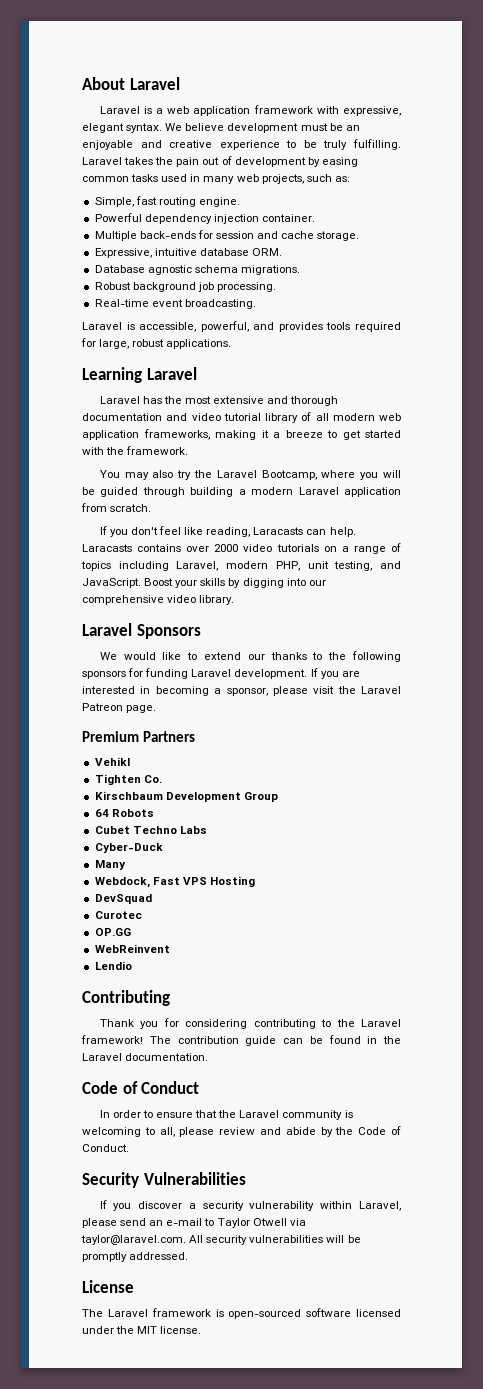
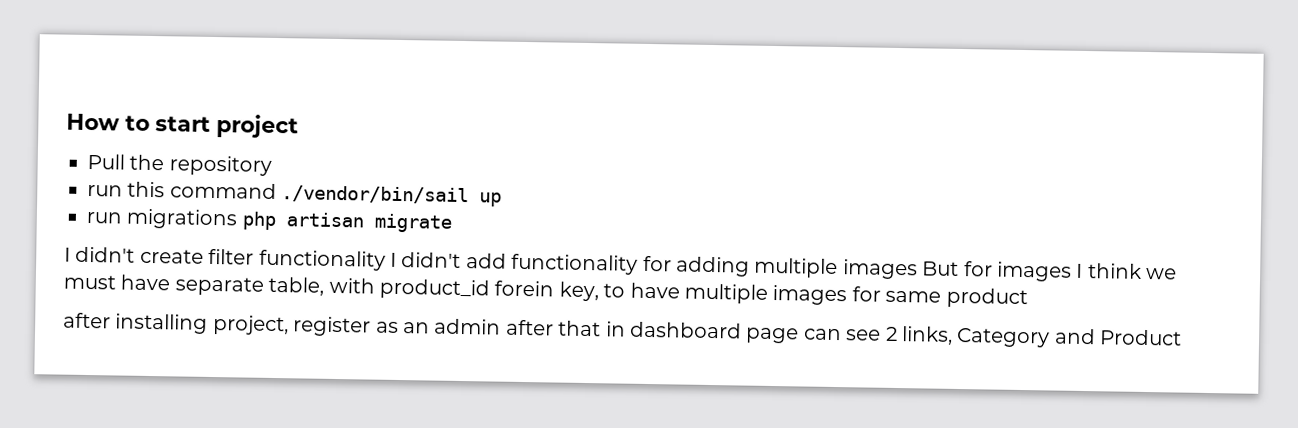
[82,77,180,90] [99,105,401,116] [82,123,360,133] [82,139,401,150] [82,156,358,167] [82,174,350,184] [94,196,240,207] [94,213,315,224] [94,230,360,241] [94,248,282,258] [94,265,300,275] [94,282,276,292] [94,299,256,309] [82,321,401,332] [81,338,232,349] [82,367,197,383] [99,396,339,406] [82,412,401,423] [82,429,401,440] [82,446,189,455] [99,470,401,480] [82,487,401,497] [81,503,152,512] [99,526,356,537] [82,543,401,554] [81,561,402,571] [82,578,326,588] [82,595,235,605] [82,623,201,639] [99,651,401,662] [82,668,360,679] [82,686,401,696] [82,703,157,713] [82,731,195,742] [94,757,130,766] [94,774,162,785] [94,791,278,802] [94,809,154,817] [94,826,207,834] [94,843,163,853] [94,860,126,870] [94,876,255,888] [94,894,152,904] [94,911,142,919] [94,928,131,936] [94,944,170,953] [94,961,132,970] [82,990,170,1006] [99,1018,401,1029] [81,1035,401,1046] [82,1053,209,1061] [82,1081,200,1094] [99,1110,353,1120] [82,1126,402,1137] [82,1144,129,1152] [82,1172,246,1188] [99,1200,401,1211] [82,1218,306,1228] [81,1235,361,1245] [82,1252,189,1262] [82,1280,134,1293] [82,1308,402,1319] [82,1326,202,1334] About Laravel // Laravel is a web application framework with expressive, elegant syntax. We believe development must be an enjoyable and creative experience to be truly fulfilling. Laravel takes the pain out of development by easing common tasks used in many web projects, such as: // Simple, fast routing engine. // Powerful dependency injection container. // Multiple back-ends for session and cache storage. // Expressive, intuitive database ORM. // Database agnostic schema migrations. // Robust background job processing. // Real-time event broadcasting. // Laravel is accessible, powerful, and provides tools required for large, robust applications. // Learning Laravel // Laravel has the most extensive and thorough documentation and video tutorial library of all modern web application frameworks, making it a breeze to get started with the framework. // You may also try the Laravel Bootcamp, where you will be guided through building a modern Laravel application from scratch. // If you don't feel like reading, Laracasts can help. Laracasts contains over 2000 video tutorials on a range of topics including Laravel, modern PHP, unit testing, and JavaScript. Boost your skills by digging into our comprehensive video library. // Laravel Sponsors // We would like to extend our thanks to the following sponsors for funding Laravel development. If you are interested in becoming a sponsor, please visit the Laravel Patreon page. // Premium Partners // Vehikl // Tighten Co. // Kirschbaum Development Group // 64 Robots // Cubet Techno Labs // Cyber-Duck // Many // Webdock, Fast VPS Hosting // DevSquad // Curotec // OP.GG // WebReinvent // Lendio // Contributing // Thank you for considering contributing to the Laravel framework! The contribution guide can be found in the Laravel documentation. // Code of Conduct // In order to ensure that the Laravel community is welcoming to all, please review and abide by the Code of Conduct. // Security Vulnerabilities // If you discover a security vulnerability within Laravel, please send an e-mail to Taylor Otwell via taylor@laravel.com. All security vulnerabilities will be promptly addressed. // License // The Laravel framework is open-sourced software licensed under the MIT license. -> [66,113,299,139] [87,153,272,176] [87,181,503,207] [86,208,452,233] [64,246,1178,282] [63,274,1028,309] [63,312,1183,348] How to start project // Pull the repository // run this command ./vendor/bin/sail up // run migrations php artisan migrate // I didn't create filter functionality I didn't add functionality for adding multiple images But for images I think we must have separate table, with product_id forein key, to have multiple images for same product // after installing project, register as an admin after that in dashboard page can see 2 links, Category and Product

